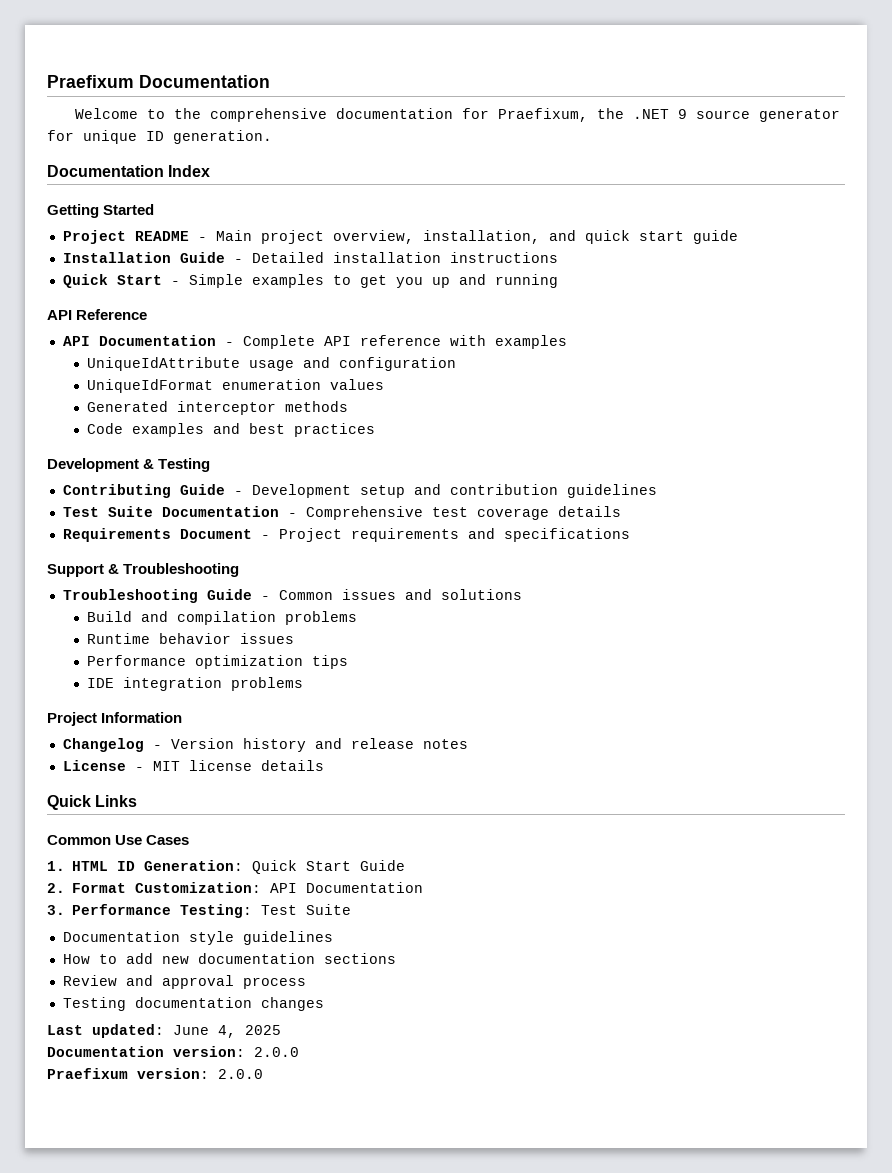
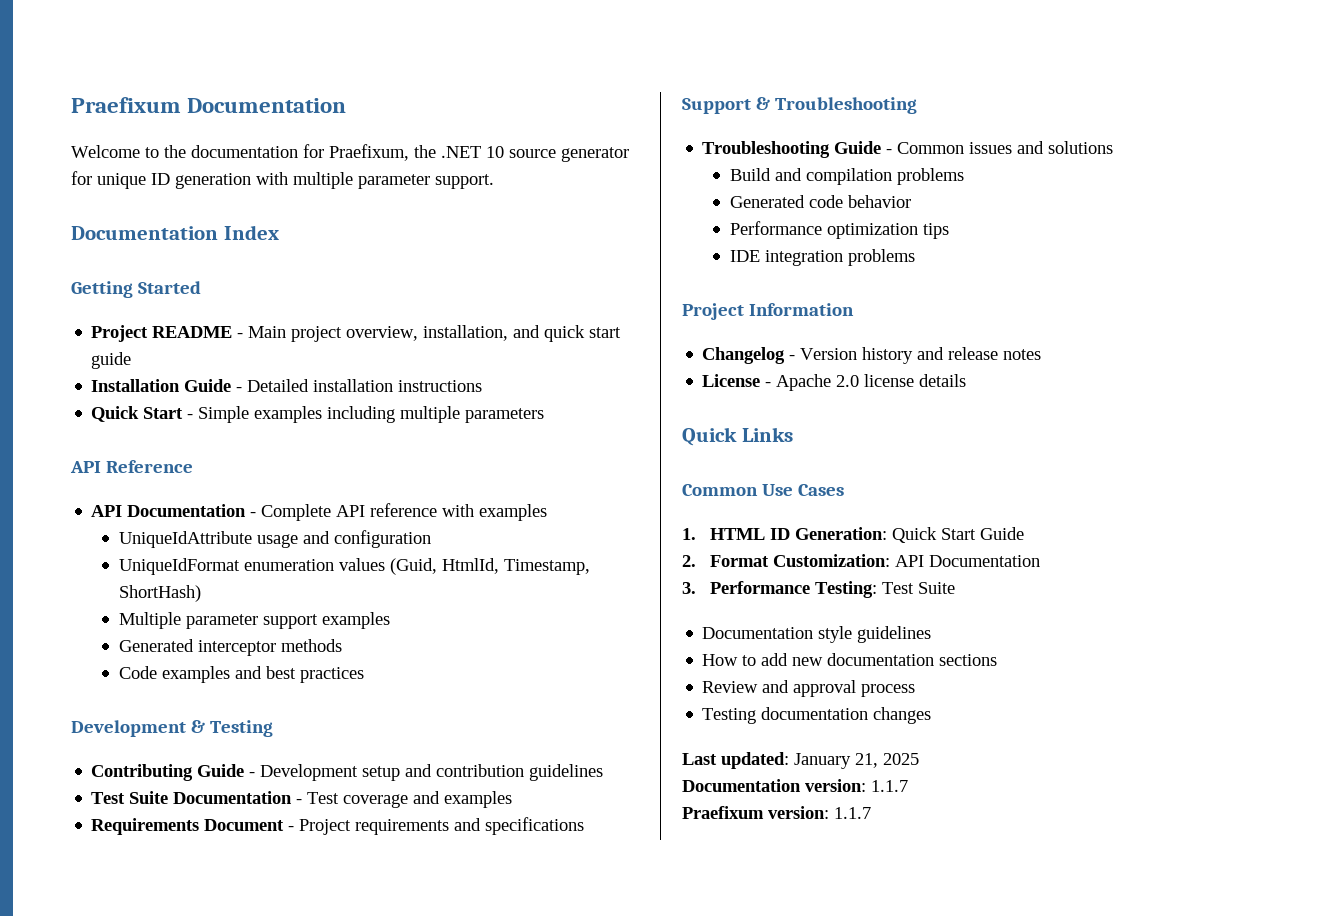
[210,108,328,122] comprehensive -> (186, 151) none
[678,109,688,119] 9 -> [486,146,504,158] 10
[173,130,272,144] generation. -> [175,172,494,189] generation with multiple parameter support.
[332,274,558,288] to get you up and running -> [327,406,545,423] including multiple parameters
(385, 384) none -> [390,558,591,575] [119,585,202,602] [119,612,391,629] (Guid, HtmlId, Timestamp, ShortHash) // Multiple parameter support examples
[305,506,621,520] Comprehensive test coverage details -> [307,791,513,808] Test coverage and examples
[87,633,151,644] Runtime -> [730,195,844,208] Generated code
[240,633,295,644] issues -> (912, 201) none
[152,761,180,771] MIT -> [776,374,860,391] Apache 2.0
[173,1025,236,1038] June 4, -> [794,753,878,769] January 21,
[254,1047,299,1057] 2.0.0 -> [871,780,908,792] 1.1.7
[218,1069,263,1079] 2.0.0 -> [834,807,871,819] 1.1.7

